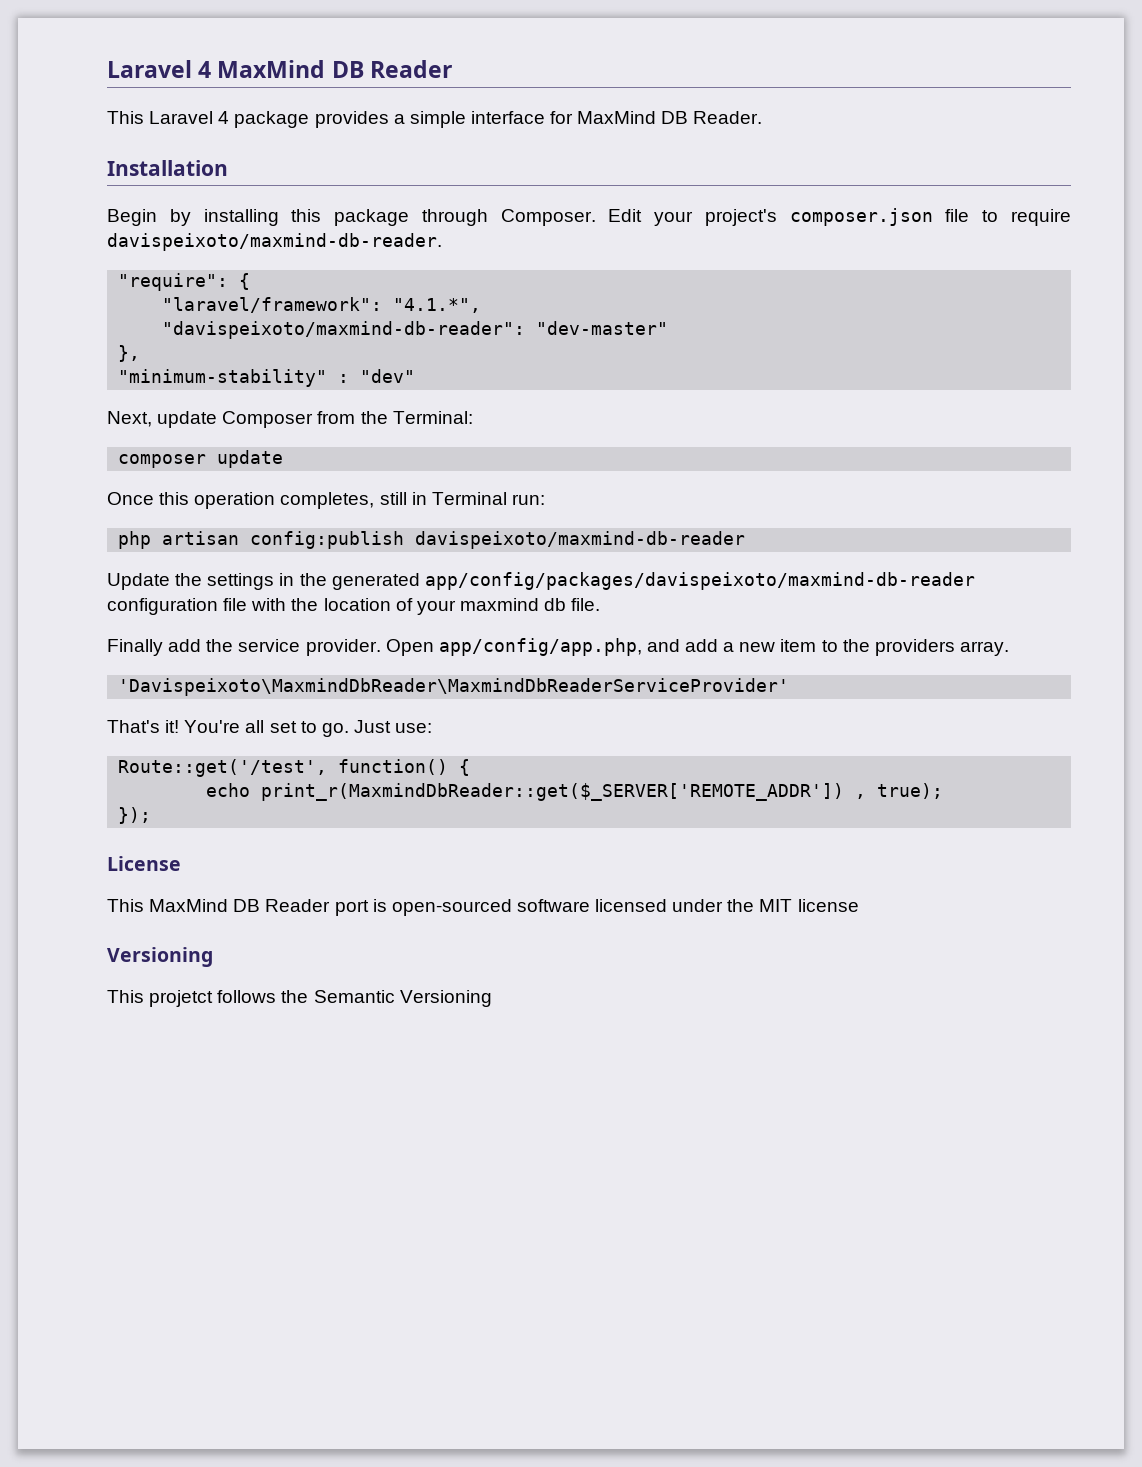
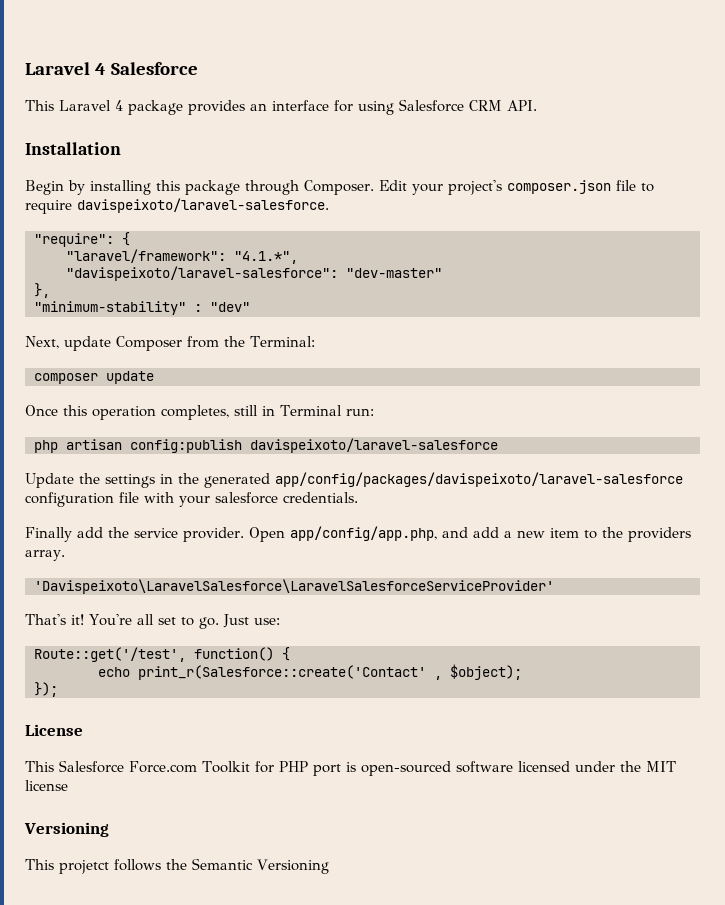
[107,60,452,78] Laravel 4 MaxMind DB Reader -> [25,62,199,75] Laravel 4 Salesforce
[393,111,763,128] a simple interface for MaxMind DB Reader. -> [250,99,537,115] an interface for using Salesforce CRM API.
[107,233,442,251] davispeixoto/maxmind-db-reader. -> [77,198,329,213] davispeixoto/laravel-salesforce.
[162,321,526,339] "davispeixoto/maxmind-db-reader": -> [66,266,338,281] "davispeixoto/laravel-salesforce":
[415,531,746,549] davispeixoto/maxmind-db-reader -> [250,438,498,453] davispeixoto/laravel-salesforce
[424,572,975,590] app/config/packages/davispeixoto/maxmind-db-reader -> [275,472,683,487] app/config/packages/davispeixoto/laravel-salesforce
[291,598,601,615] the location of your maxmind db file. -> [179,492,358,507] your salesforce credentials.
[118,678,790,696] 'Davispeixoto\MaxmindDbReader\MaxmindDbReaderServiceProvider' -> [34,579,554,594] 'Davispeixoto\LaravelSalesforce\LaravelSalesforceServiceProvider'
[261,783,944,801] print_r(MaxmindDbReader::get($_SERVER['REMOTE_ADDR']) , true); -> [138,664,522,680] print_r(Salesforce::create('Contact' , $object);
[149,899,331,912] MaxMind DB Reader -> [59,760,308,773] Salesforce Force.com Toolkit for PHP

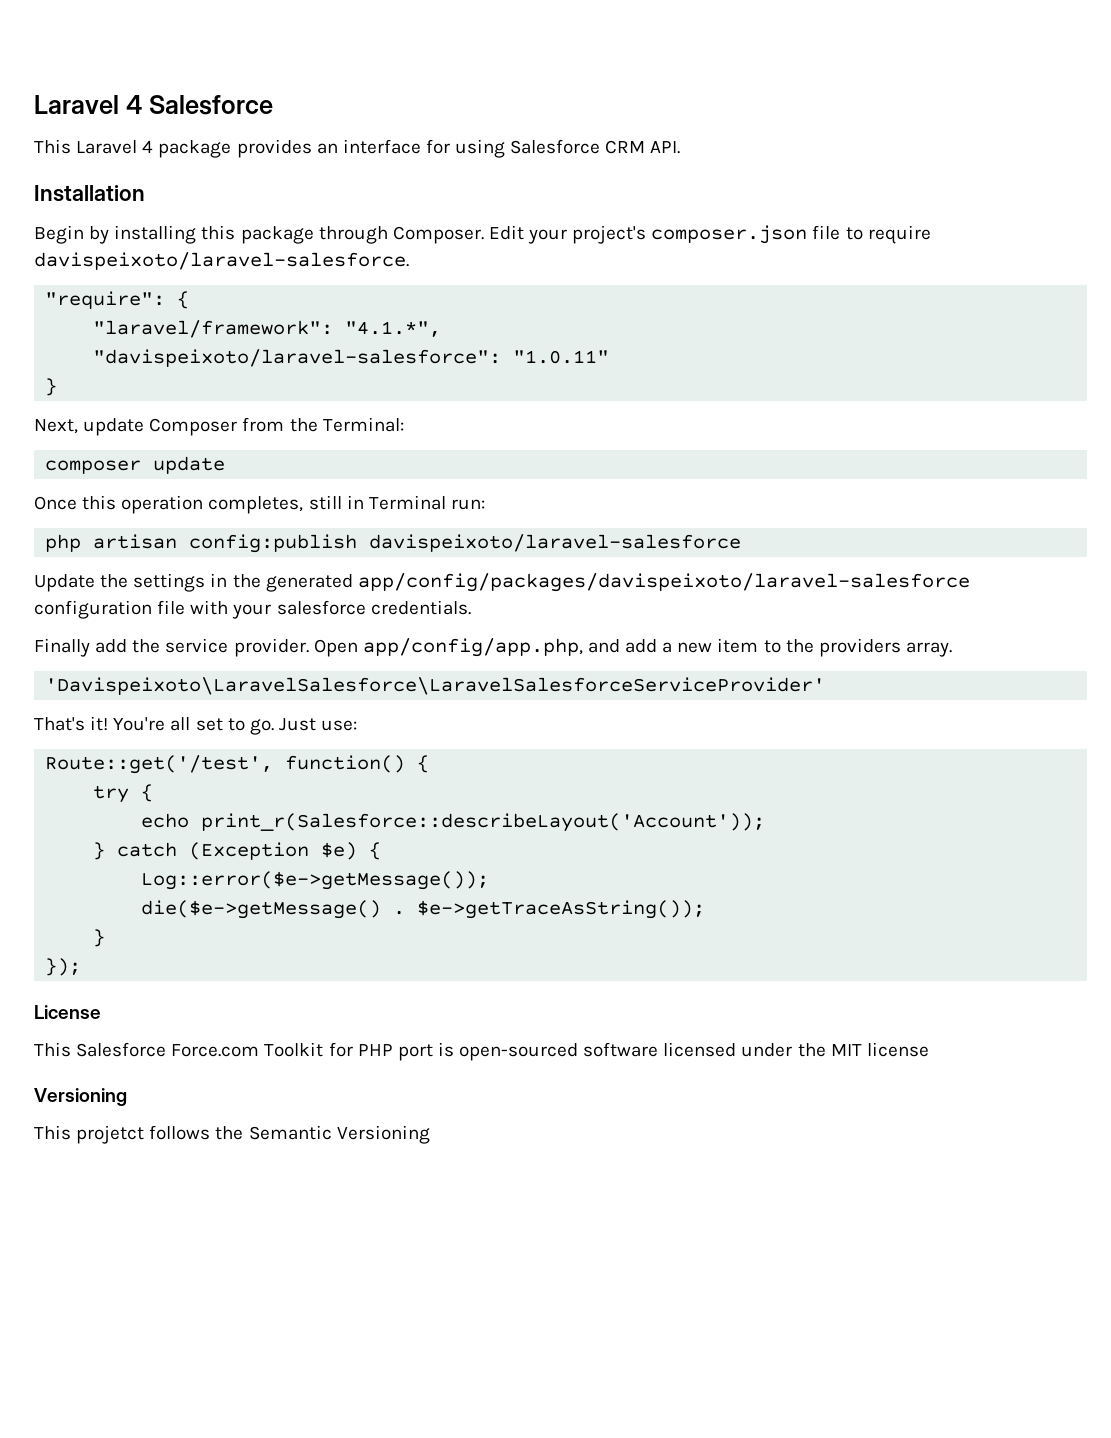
[346,268,442,278] [34,283,50,298] [34,301,250,315] "dev-master" // }, // "minimum-stability" : "dev" -> [513,350,610,364] [45,378,58,396] "1.0.11" // }
(290, 654) none -> [93,784,154,803] // try {
[138,664,522,680] print_r(Salesforce::create('Contact' , $object); -> [201,813,766,832] [93,842,382,860] [141,871,490,890] [141,900,706,919] [93,929,106,947] print_r(Salesforce::describeLayout('Account')); // } catch (Exception $e) { // Log::error($e->getMessage()); // die($e->getMessage() . $e->getTraceAsString()); // }

